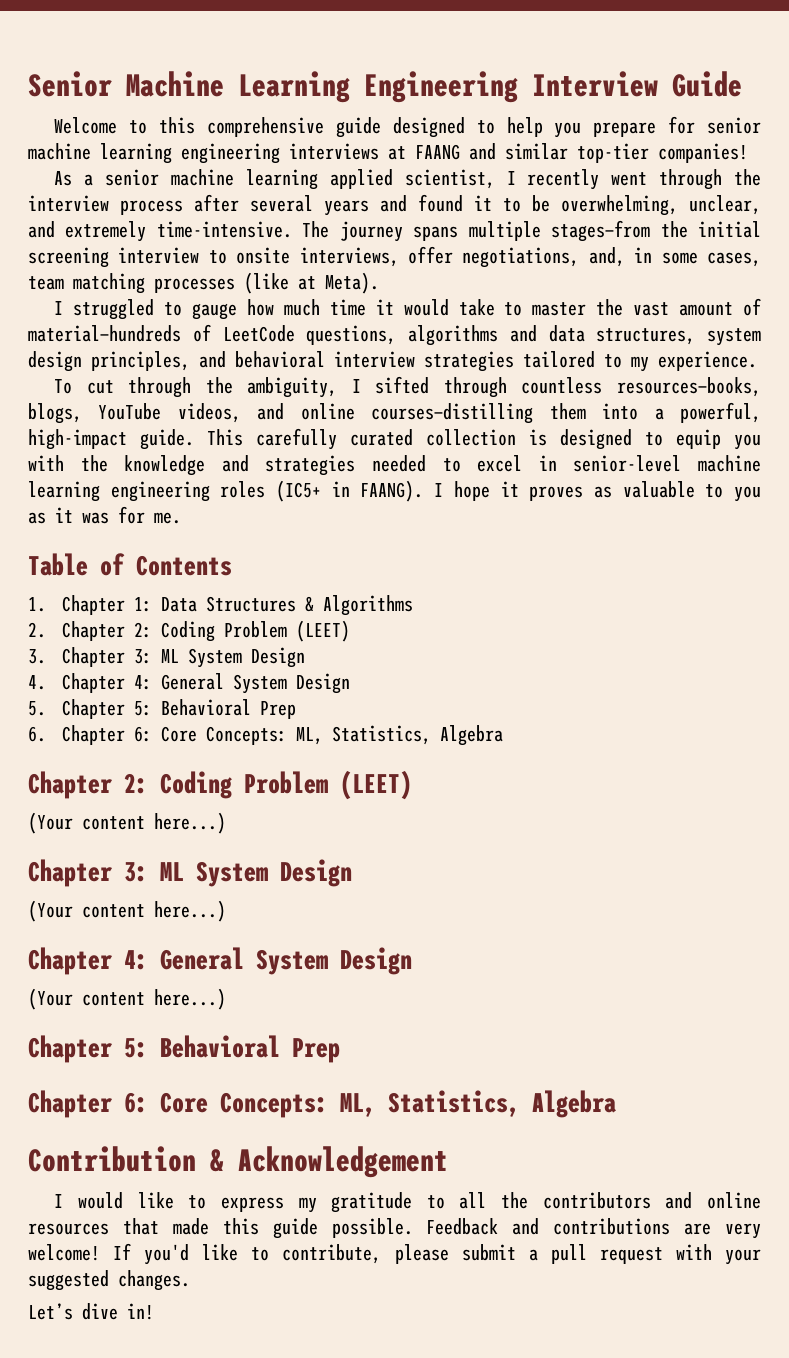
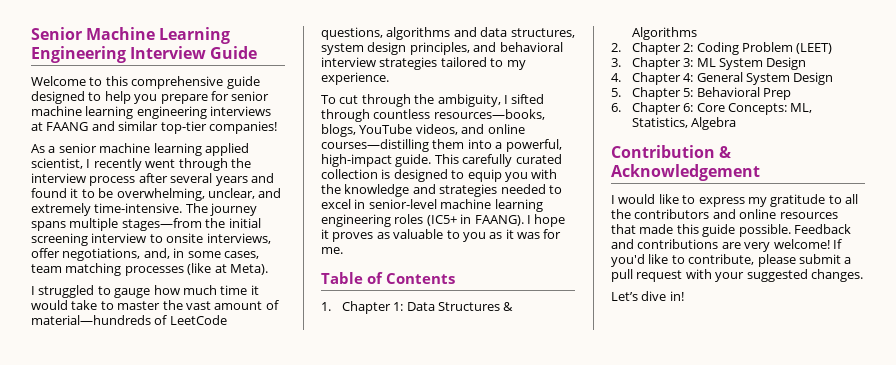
[28,770,412,800] [28,812,226,834] [28,859,352,887] [28,900,226,922] [28,947,412,975] [28,988,226,1010] [28,1035,340,1063] [28,1090,616,1118] // Chapter 2: Coding Problem (LEET) // (Your content here...) // Chapter 3: ML System Design // (Your content here...) // Chapter 4: General System Design // (Your content here...) // Chapter 5: Behavioral Prep // Chapter 6: Core Concepts: ML, Statistics, Algebra -> (737, 123) none

